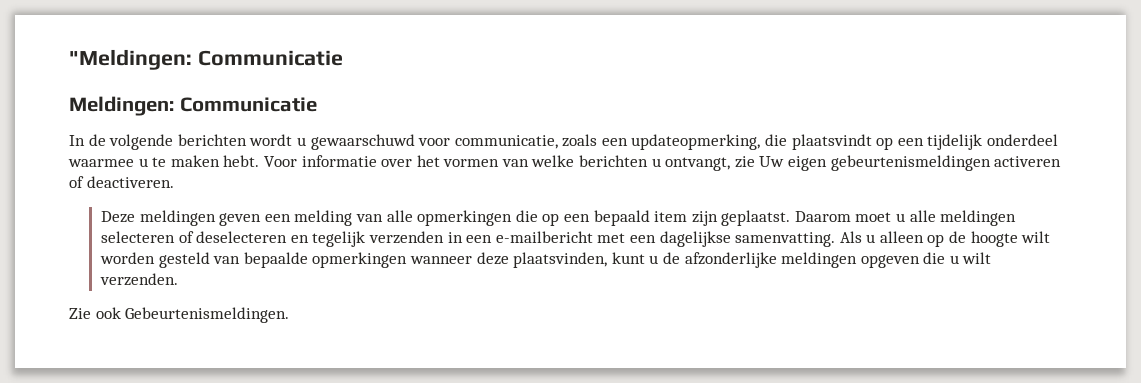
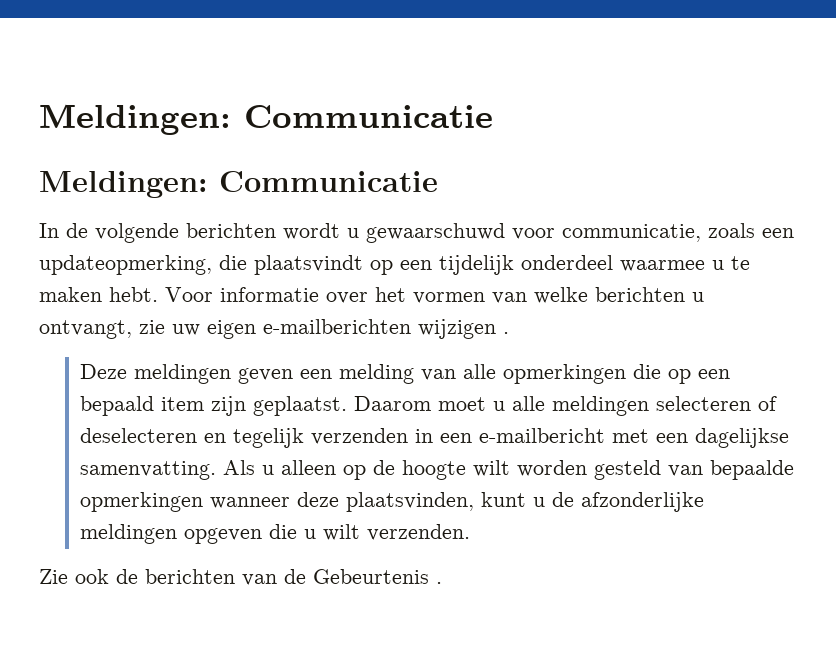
[69,49,192,70] "Meldingen: -> [39,104,231,135] Meldingen:
[759,155,1062,171] [69,176,174,188] Uw eigen gebeurtenismeldingen activeren of deactiveren. -> [172,319,509,339] uw eigen e-mailberichten wijzigen .
[125,307,290,323] Gebeurtenismeldingen. -> [116,569,442,586] de berichten van de Gebeurtenis .

